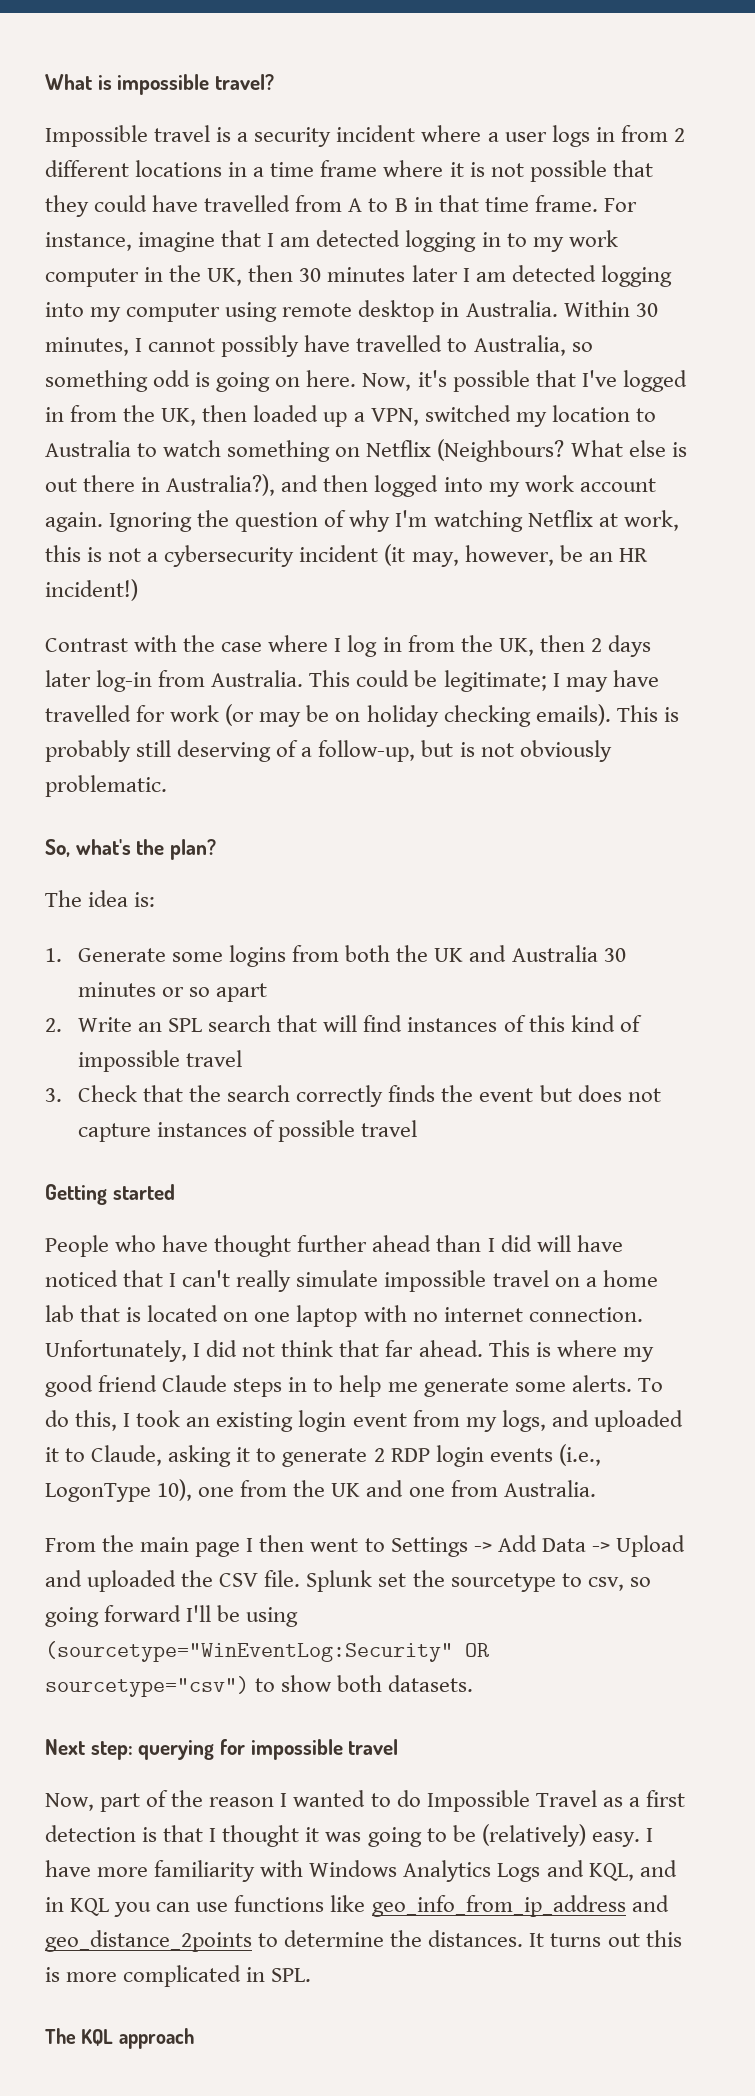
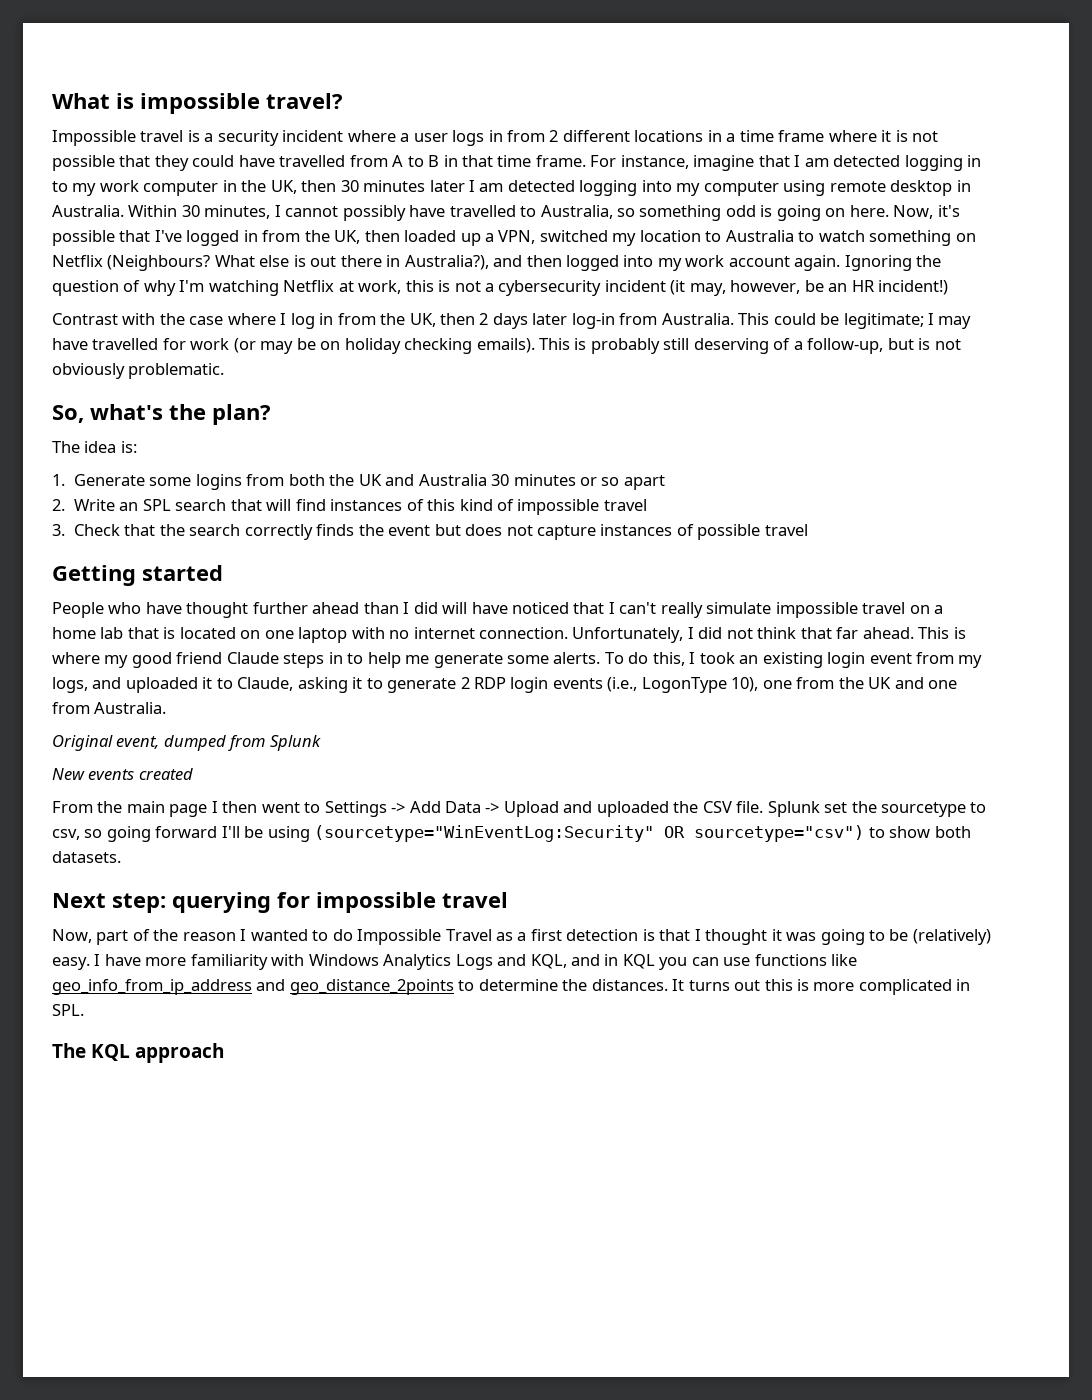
(596, 1488) none -> [52,735,321,751] [52,768,193,780] // Original event, dumped from Splunk // New events created

